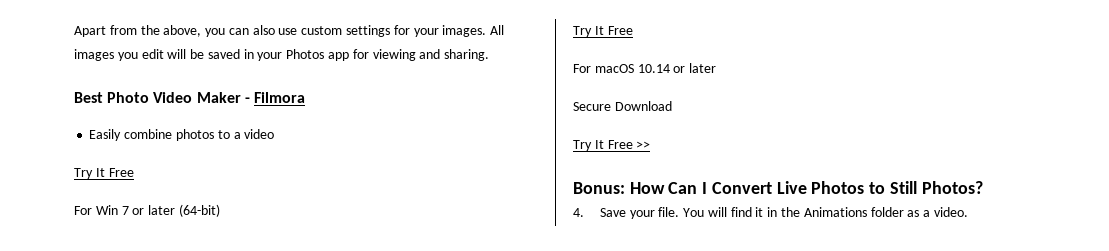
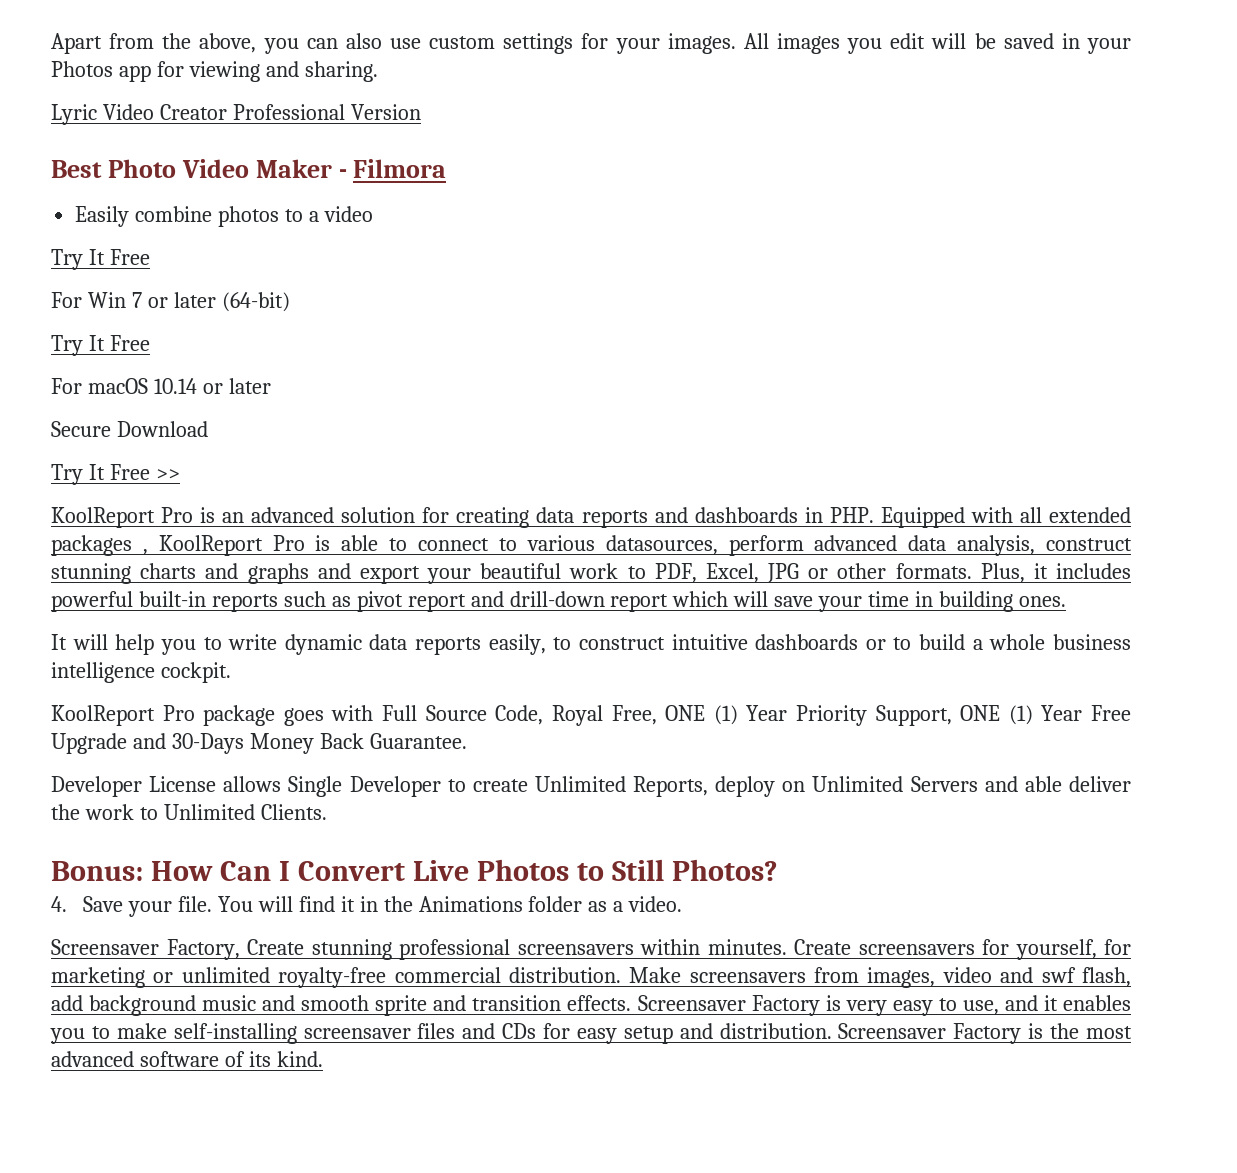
(490, 55) none -> [51,104,421,125] // Lyric Video Creator Professional Version
(651, 145) none -> [51,507,1131,528] [51,535,1132,556] [51,563,1131,584] [51,591,1066,612] [51,634,1132,655] [51,662,231,683] [51,705,1131,726] [51,733,467,754] [51,776,1131,797] [51,804,327,820] // KoolReport Pro is an advanced solution for creating data reports and dashboards in PHP. Equipped with all extended packages , KoolReport Pro is able to connect to various datasources, perform advanced data analysis, construct stunning charts and graphs and export your beautiful work to PDF, Excel, JPG or other formats. Plus, it includes powerful built-in reports such as pivot report and drill-down report which will save your time in building ones. // It will help you to write dynamic data reports easily, to construct intuitive dashboards or to build a whole business intelligence cockpit. // KoolReport Pro package goes with Full Source Code, Royal Free, ONE (1) Year Priority Support, ONE (1) Year Free Upgrade and 30-Days Money Back Guarantee. // Developer License allows Single Developer to create Unlimited Reports, deploy on Unlimited Servers and able deliver the work to Unlimited Clients.
(968, 212) none -> [51,939,1131,960] [51,967,1131,988] [51,995,1131,1016] [50,1023,1132,1044] [51,1051,323,1067] // Screensaver Factory, Create stunning professional screensavers within minutes. Create screensavers for yourself, for marketing or unlimited royalty-free commercial distribution. Make screensavers from images, video and swf flash, add background music and smooth sprite and transition effects. Screensaver Factory is very easy to use, and it enables you to make self-installing screensaver files and CDs for easy setup and distribution. Screensaver Factory is the most advanced software of its kind.

